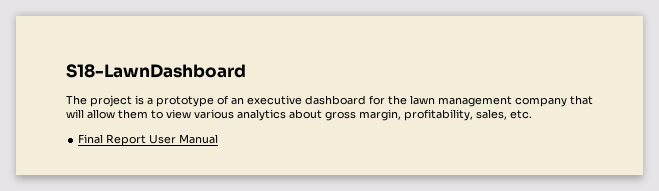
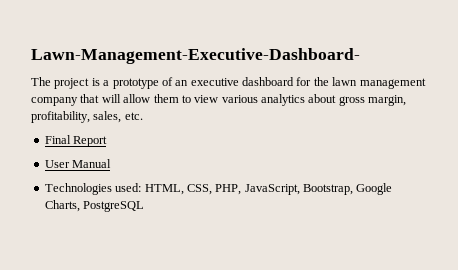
[66,64,246,78] S18-LawnDashboard -> [31,48,360,64] Lawn-Management-Executive-Dashboard-
(147, 140) none -> (108, 141) //
(219, 139) none -> [44,183,393,195] [44,200,145,212] // Technologies used: HTML, CSS, PHP, JavaScript, Bootstrap, Google Charts, PostgreSQL

